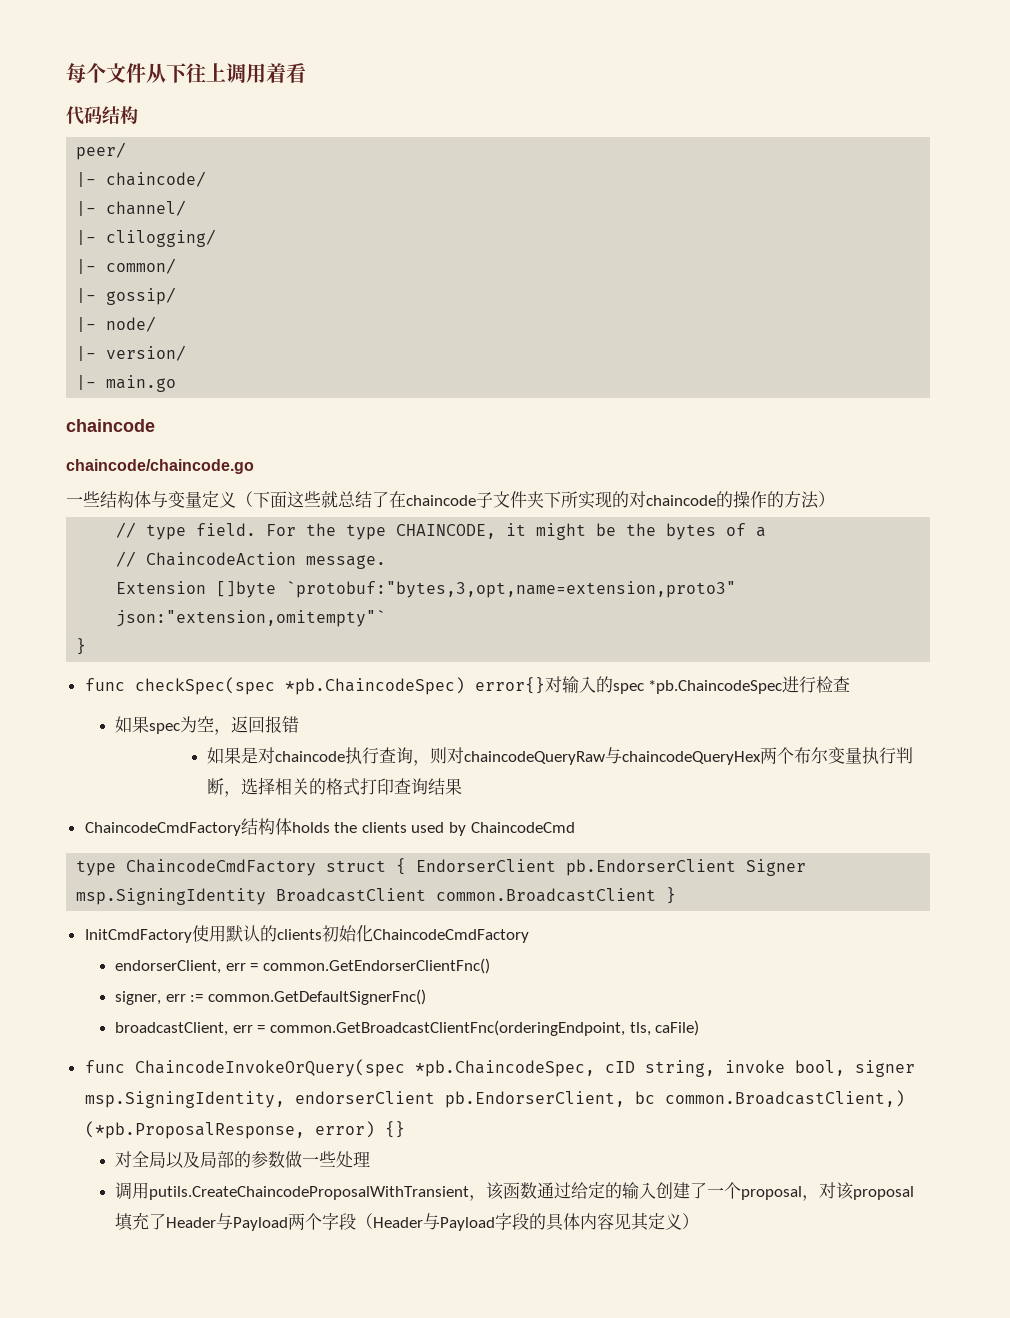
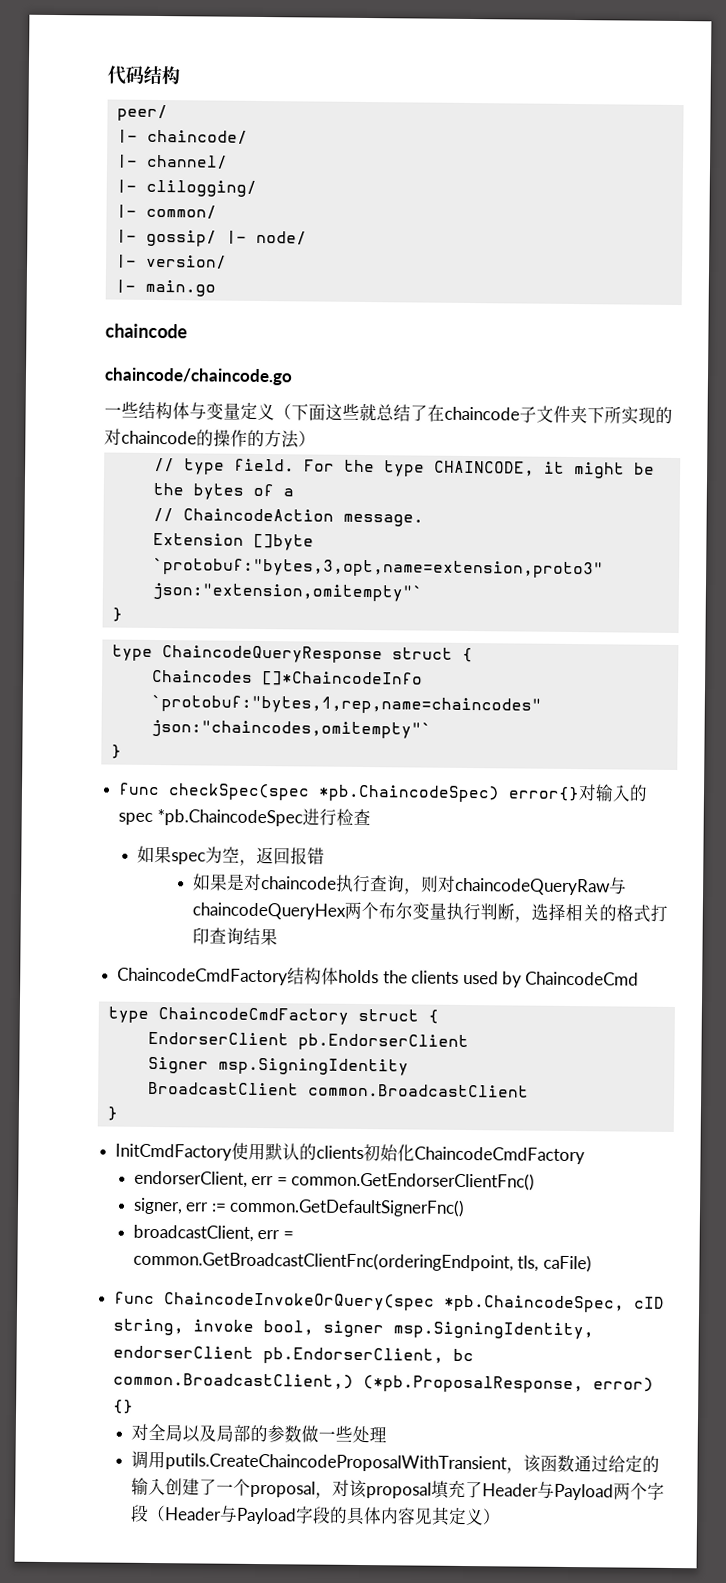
[66,63,306,84] 每个文件从下往上调用着看 // -> (107, 75) none
(177, 296) // -> (217, 238) none
(87, 646) none -> [111,644,473,664] [151,669,423,687] [150,694,542,715] [150,719,432,739] [110,744,122,759] // type ChaincodeQueryResponse struct { // Chaincodes []*ChaincodeInfo `protobuf:"bytes,1,rep,name=chaincodes" json:"chaincodes,omitempty"` // }
(407, 866) none -> (439, 1016) //
(737, 867) none -> (469, 1042) //
(267, 896) none -> (409, 1066) //
(657, 895) none -> (529, 1090) //

